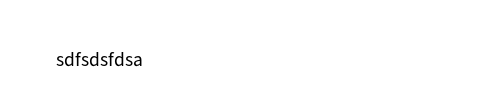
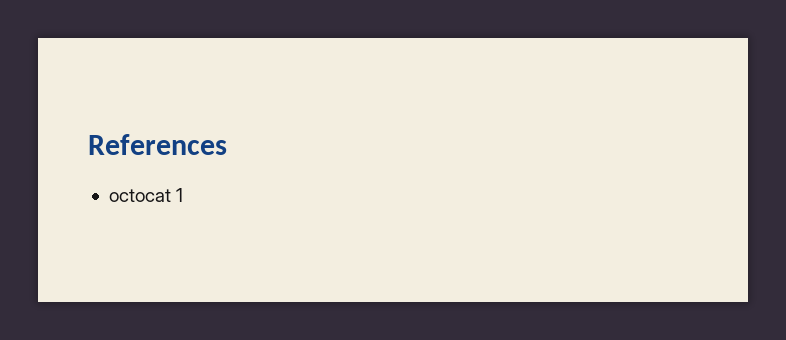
[56,52,143,67] sdfsdsfdsa -> [88,134,227,155] [108,188,184,202] References // octocat 1

